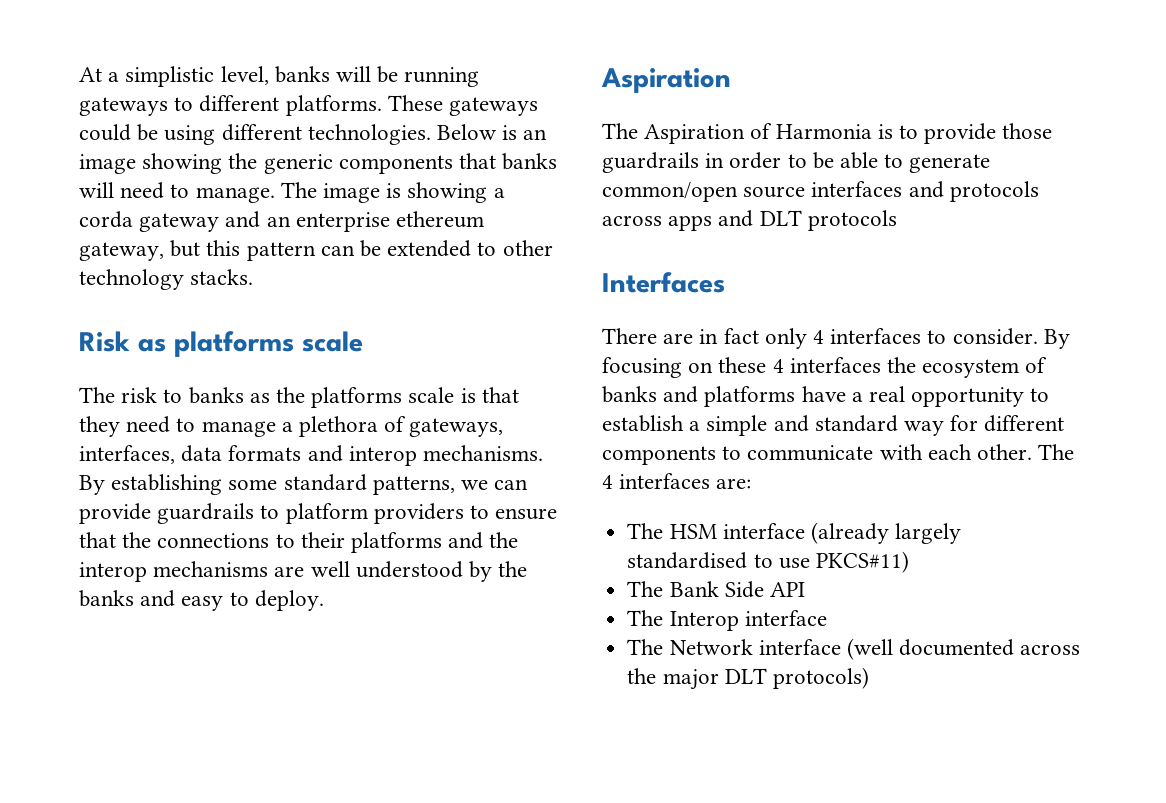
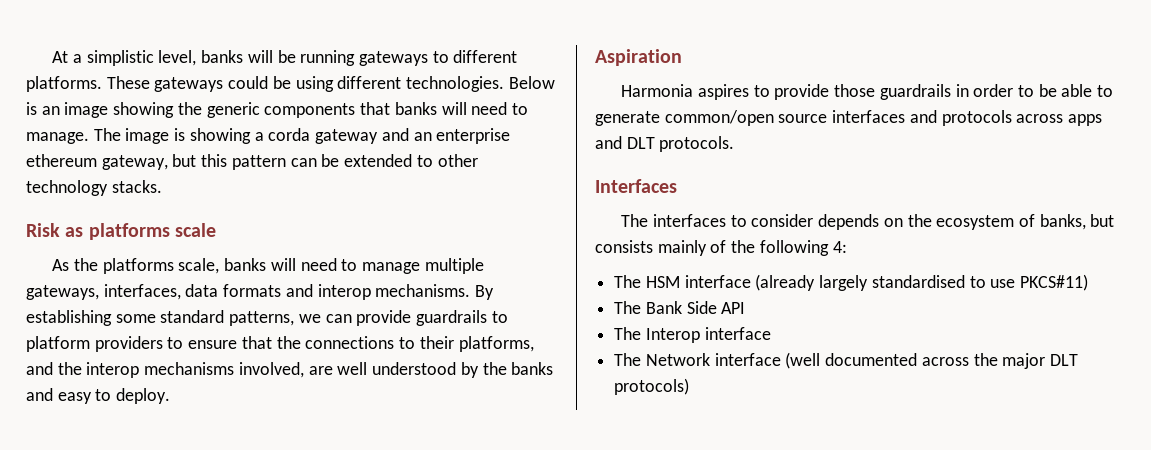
[79,387,519,408] [79,416,407,437] The risk to banks as the platforms scale is that they need to manage a plethora of -> [52,258,484,274] As the platforms scale, banks will need to manage multiple
[351,532,443,553] platforms -> [458,336,534,352] platforms,
(269, 569) none -> [238,362,304,378] involved,
[602,123,893,144] The Aspiration of Harmonia is -> [621,84,749,100] Harmonia aspires
[807,210,897,231] protocols -> [659,136,735,152] protocols.
[602,328,1070,349] [602,357,1048,378] [602,386,1050,407] [602,415,1065,436] [602,444,1075,465] [602,473,752,489] There are in fact only 4 interfaces to consider. By focusing on these 4 interfaces the ecosystem of banks and platforms have a real opportunity to establish a simple and standard way for different components to communicate with each other. The 4 interfaces are: -> [621,214,1115,230] [595,240,847,256] The interfaces to consider depends on the ecosystem of banks, but consists mainly of the following 4:

